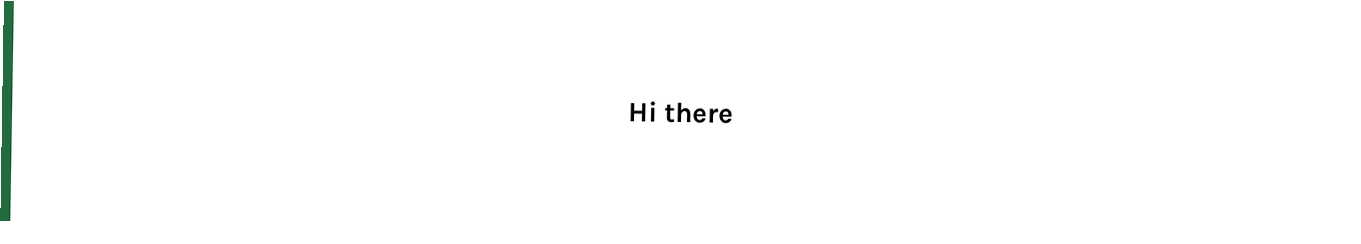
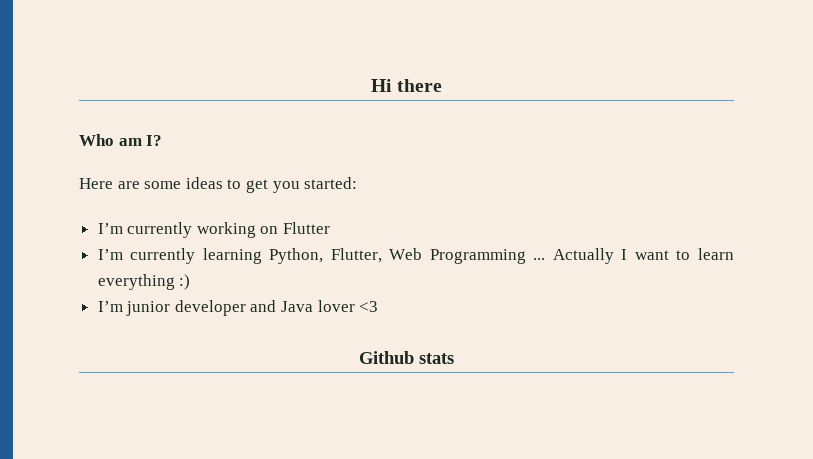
(735, 112) none -> [79,134,163,146] [79,177,358,193] [97,222,331,238] [97,248,734,264] [97,274,191,290] [97,300,379,316] [359,351,454,364] // Who am I? // Here are some ideas to get you started: // I’m currently working on Flutter // I’m currently learning Python, Flutter, Web Programming ... Actually I want to learn everything :) // I’m junior developer and Java lover <3 // Github stats

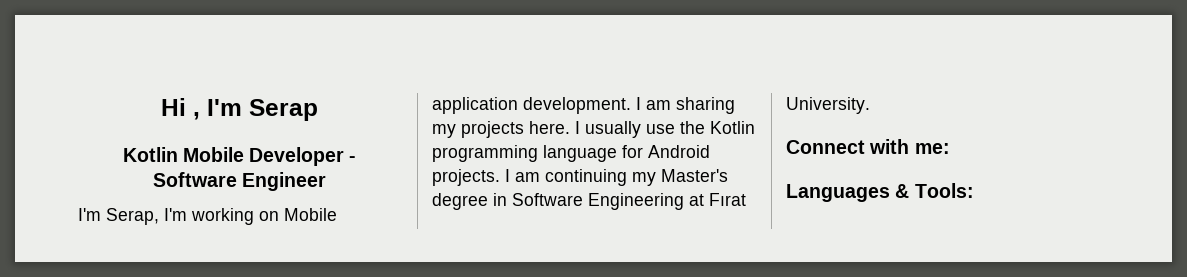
[396,79,442,92] [79,134,163,146] [79,177,358,193] [97,222,331,238] [97,248,734,264] [97,274,191,290] [97,300,379,316] [359,351,454,364] there // Who am I? // Here are some ideas to get you started: // I’m currently working on Flutter // I’m currently learning Python, Flutter, Web Programming ... Actually I want to learn everything :) // I’m junior developer and Java lover <3 // Github stats -> [193,99,318,121] [122,147,357,166] [152,172,327,191] [78,208,337,225] [432,97,735,114] [432,121,755,138] [432,145,710,162] [432,169,728,186] [432,193,746,210] [786,97,870,114] [786,139,950,154] [786,183,974,202] , I'm Serap // Kotlin Mobile Developer - Software Engineer // I'm Serap, I'm working on Mobile application development. I am sharing my projects here. I usually use the Kotlin programming language for Android projects. I am continuing my Master's degree in Software Engineering at Fırat University. // Connect with me: // Languages & Tools:

